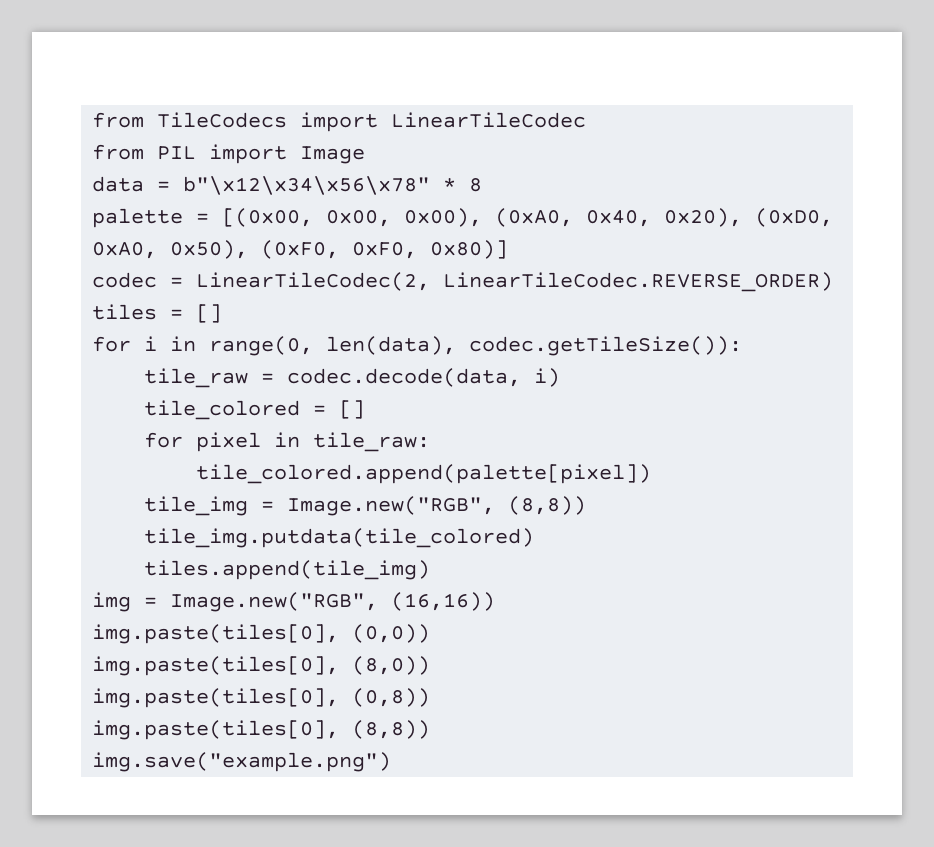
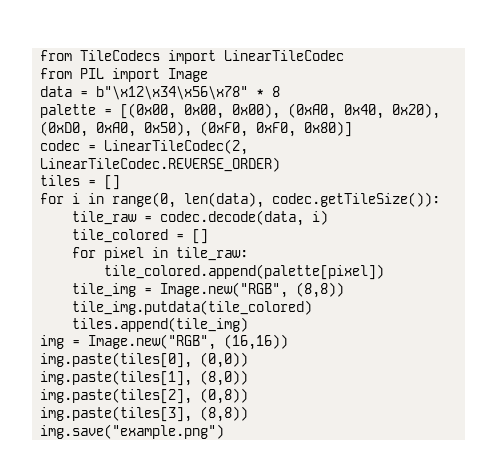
[91,656,339,676] img.paste(tiles[0], -> [40,370,193,386] img.paste(tiles[1],
[91,688,339,708] img.paste(tiles[0], -> [40,388,193,404] img.paste(tiles[2],
[91,720,339,740] img.paste(tiles[0], -> [40,406,193,422] img.paste(tiles[3],

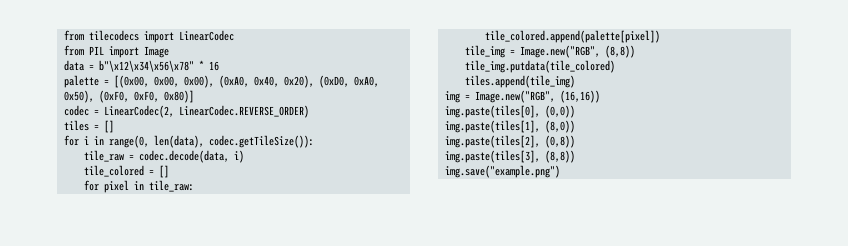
[40,50,345,64] from TileCodecs import LinearTileCodec -> [63,30,234,43] from tilecodecs import LinearCodec
[272,86,281,97] 8 -> [208,61,219,71] 16
[104,139,249,155] [40,157,281,172] LinearTileCodec(2, LinearTileCodec.REVERSE_ORDER) -> [103,105,309,118] LinearCodec(2, LinearCodec.REVERSE_ORDER)

